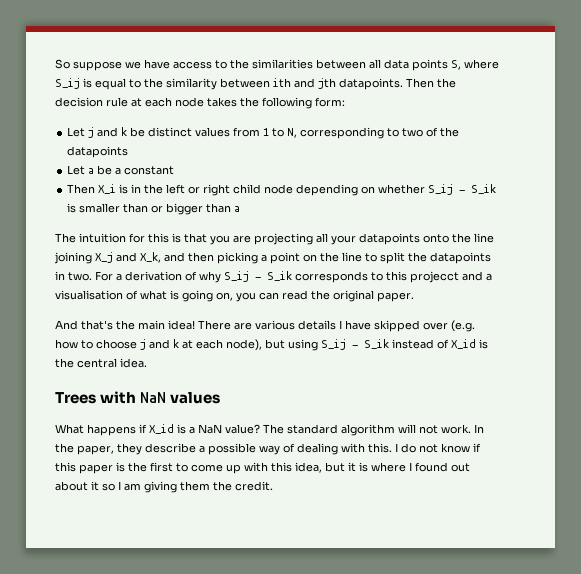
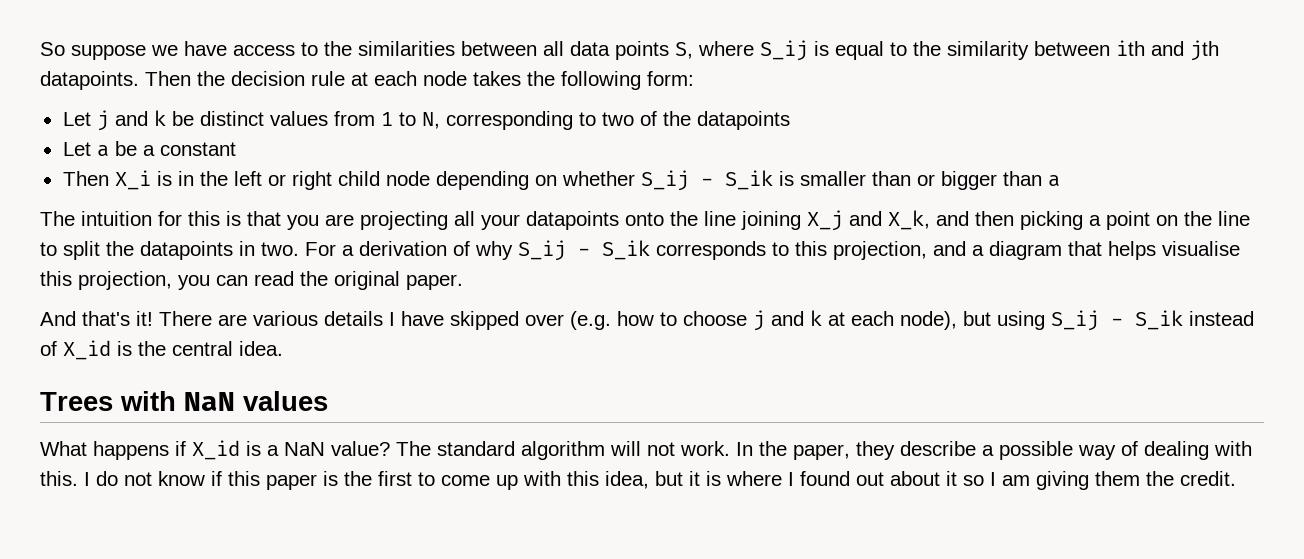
[410,271,459,283] projecct -> [833,241,927,260] projection,
[55,290,233,302] visualisation of what is going on, -> [989,241,1240,260] [40,271,172,290] diagram that helps visualise this projection,
[116,320,195,330] the main idea! -> [136,311,153,326] it!

